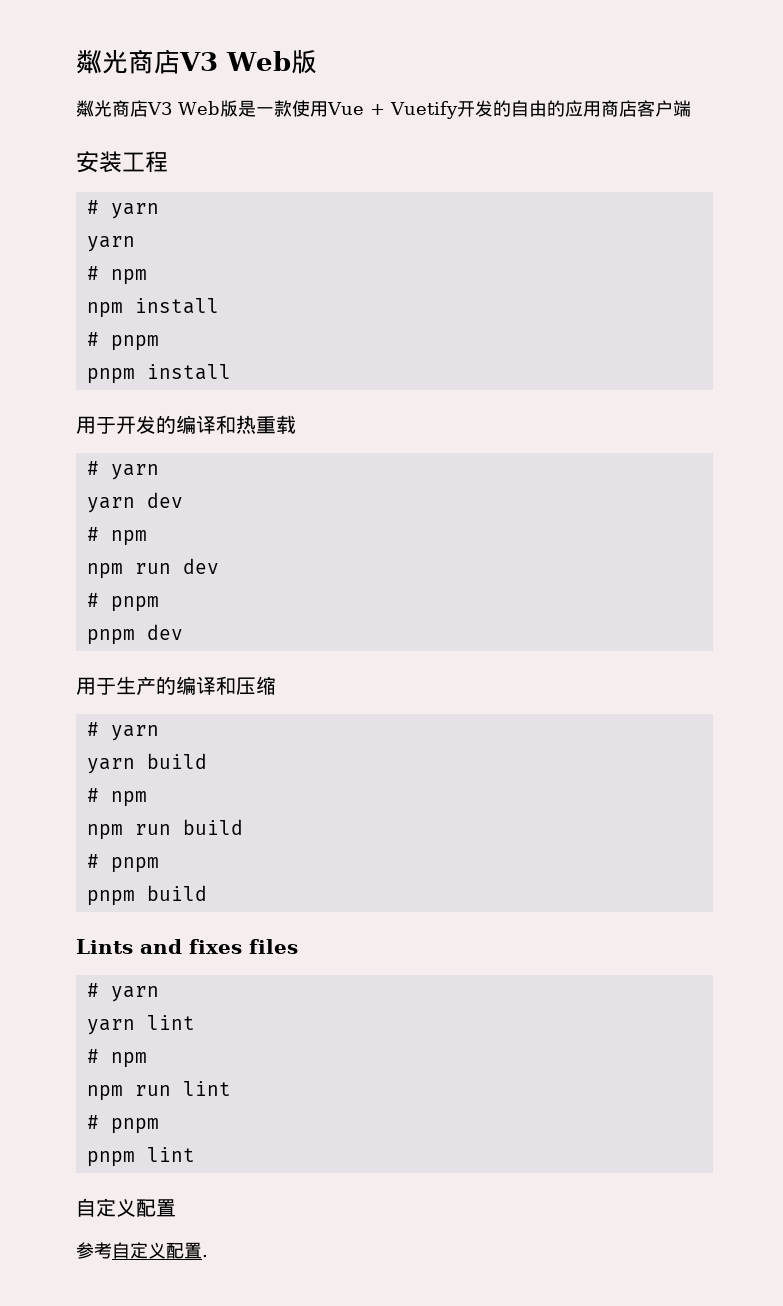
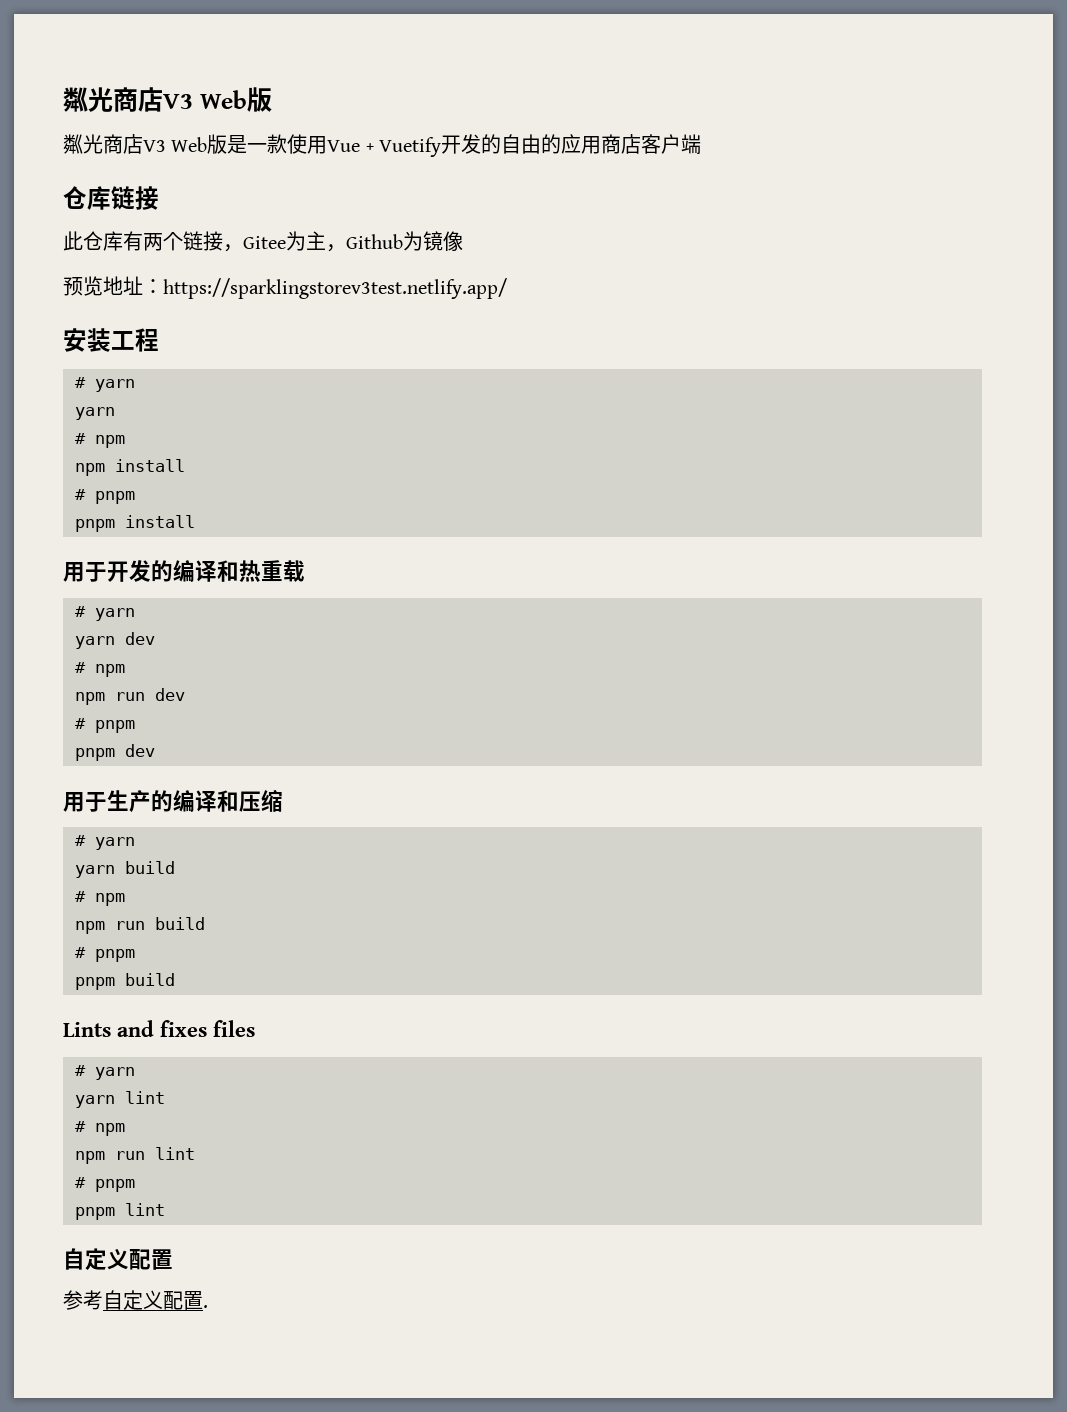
(691, 108) none -> [63,186,159,210] [63,231,463,252] [63,276,507,299] // 仓库链接 // 此仓库有两个链接，Gitee为主，Github为镜像 // 预览地址：https://sparklingstorev3test.netlify.app/

